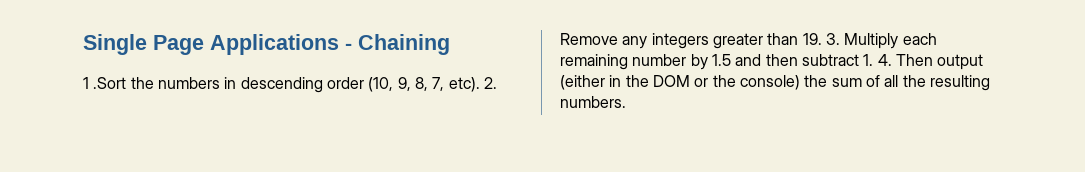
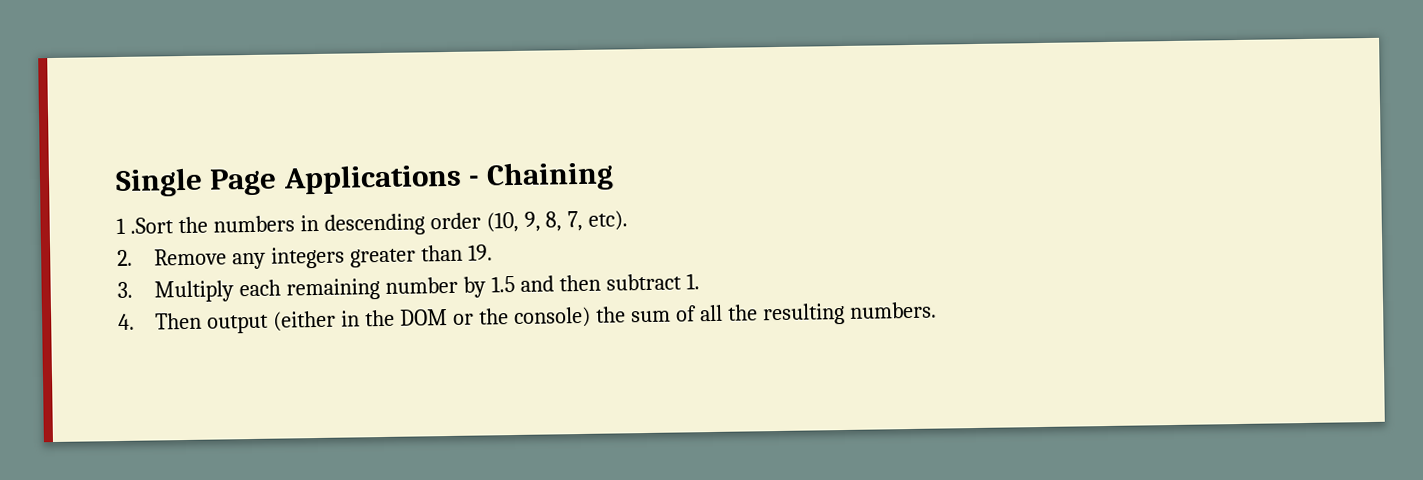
(480, 84) none -> (629, 220) //
(822, 39) none -> (494, 252) //
(874, 60) none -> (700, 281) //

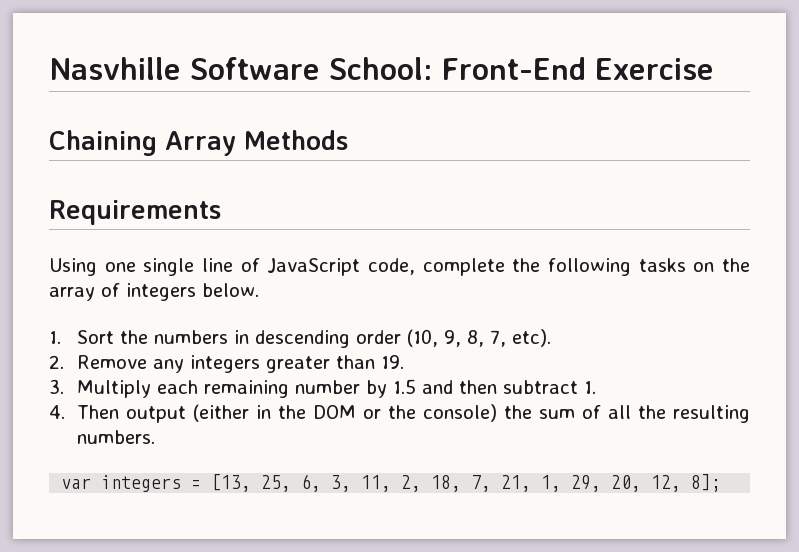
[115,161,615,198] [116,217,174,235] Single Page Applications - Chaining // 1 .Sort -> [49,57,714,80] [49,130,348,156] [49,200,221,225] [49,258,750,276] [49,283,259,301] [49,330,114,344] Nasvhille Software School: Front-End Exercise // Chaining Array Methods // Requirements // Using one single line of JavaScript code, complete the following tasks on the array of integers below. // 1. Sort
(937, 310) none -> [61,474,722,492] // var integers = [13, 25, 6, 3, 11, 2, 18, 7, 21, 1, 29, 20, 12, 8];

